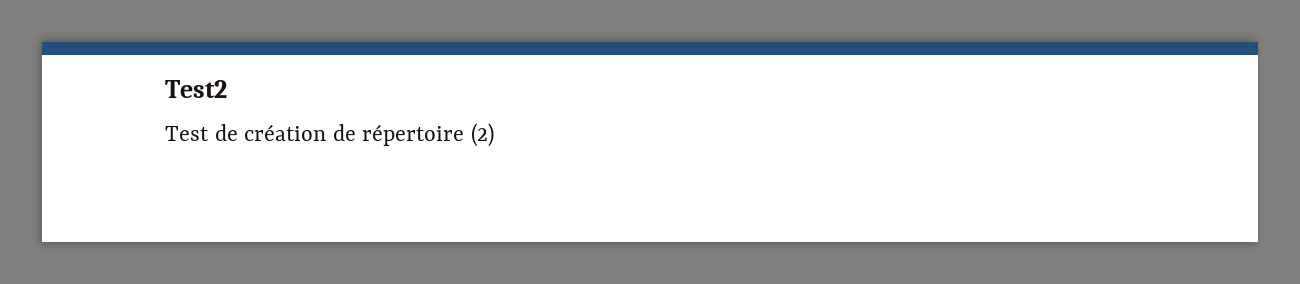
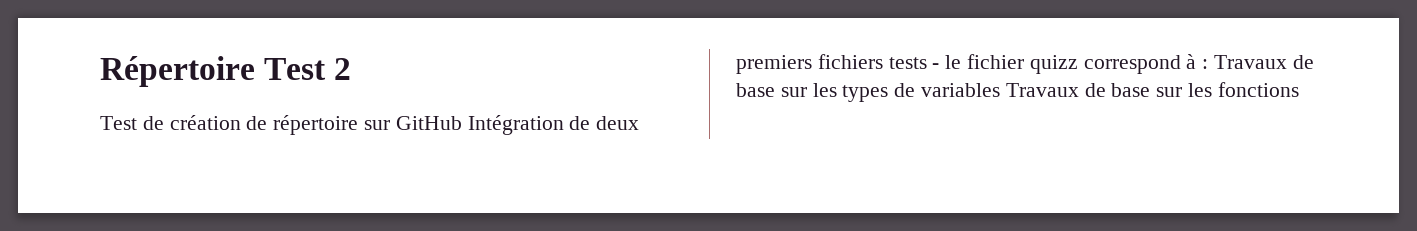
[165,80,227,98] Test2 -> [100,56,352,87] Répertoire Test 2
[471,123,495,147] (2) -> [364,115,640,135] [736,54,1314,74] [736,82,1299,102] sur GitHub Intégration de deux premiers fichiers tests - le fichier quizz correspond à : Travaux de base sur les types de variables Travaux de base sur les fonctions

